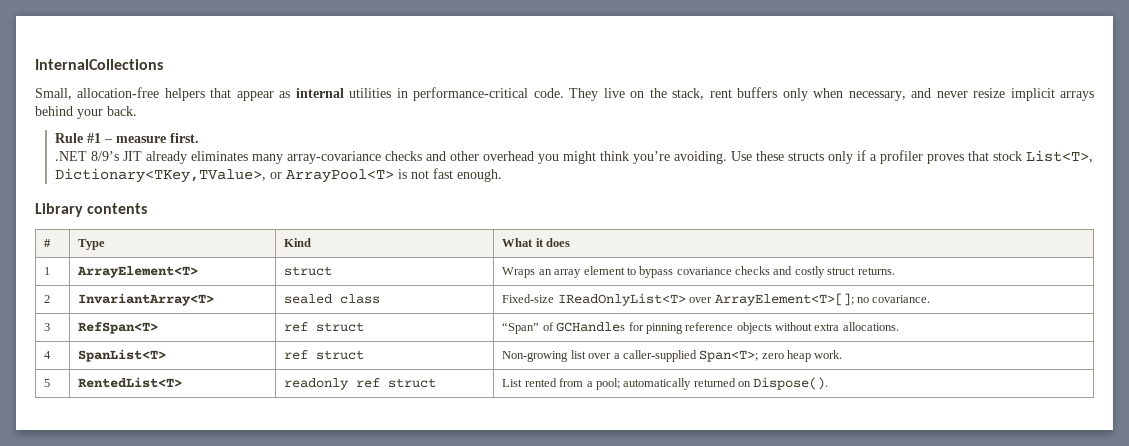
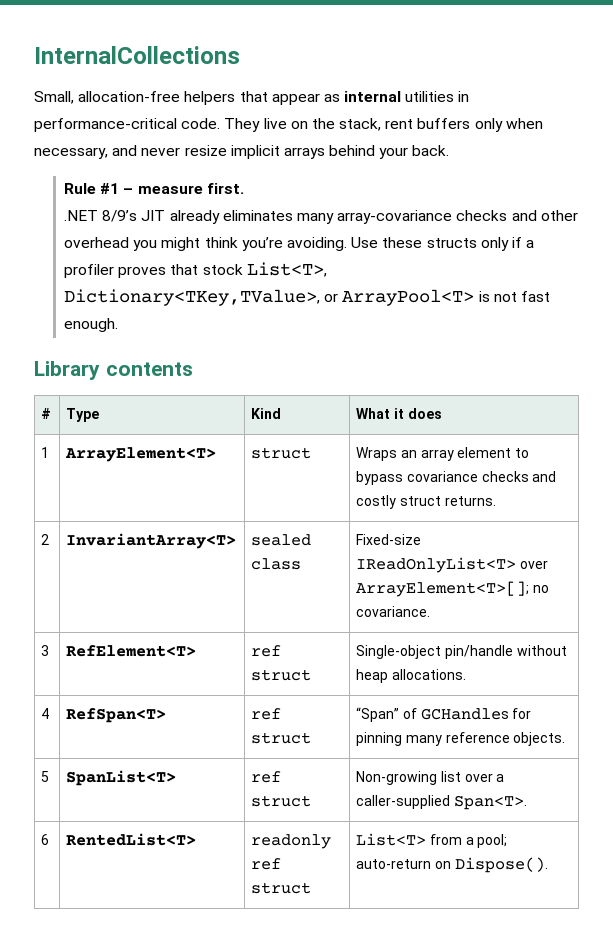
(51, 327) none -> [66,645,197,657] [251,645,282,657] [251,669,312,681] [356,645,567,659] [356,669,466,683] [41,708,50,719] | RefElement<T> | ref struct | Single-object pin/handle without heap allocations. // 4
[685,322,899,334] [44,351,52,359] reference objects without extra allocations. // 4 -> [405,732,566,746] [41,771,50,782] many reference objects. // 5
[699,350,843,362] [44,379,51,387] Span<T>; zero heap work. // 5 -> [453,795,527,810] [41,834,50,845] Span<T>. // 6
[502,378,557,387] List rented -> [356,833,427,846] List<T>
[623,378,736,390] automatically returned -> [356,859,432,869] auto-return

